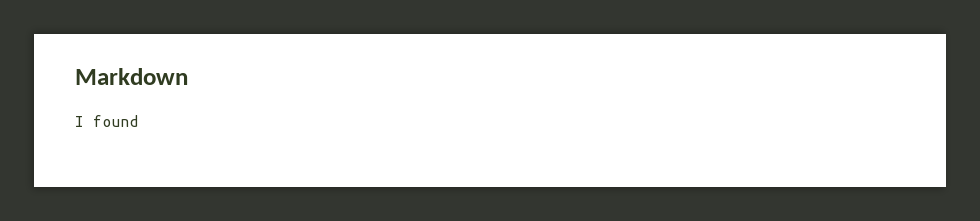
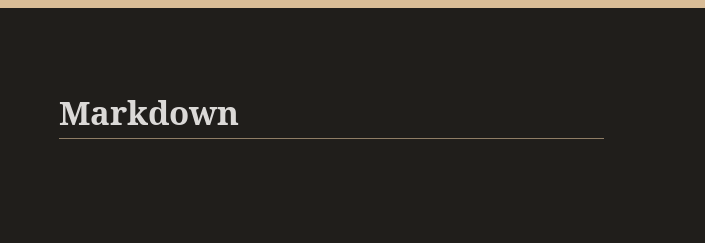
[75,115,138,127] // I found -> (239, 112) none

